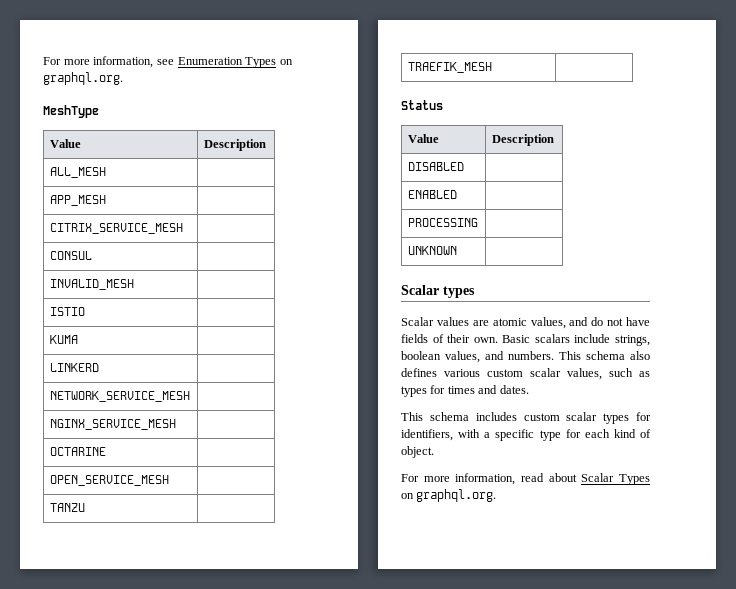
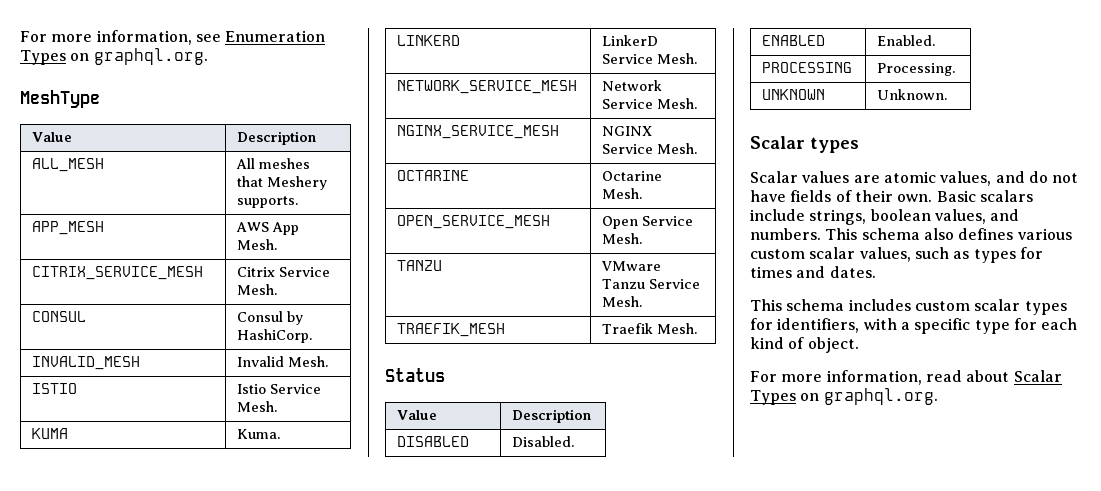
[49,195,106,206] [49,223,183,234] [49,251,92,260] // APP_MESH | // CITRIX_SERVICE_MESH | // CONSUL | -> [236,158,311,169] [237,176,328,190] [237,196,299,208] [32,221,105,235] [236,222,300,235] [237,239,278,250] [32,266,204,280] [237,267,331,277] [237,284,278,295] [32,311,87,322] [237,311,304,325] [237,329,313,343] All meshes that Meshery supports. // APP_MESH | AWS App Mesh. // CITRIX_SERVICE_MESH | Citrix Service Mesh. // CONSUL | Consul by HashiCorp.
(134, 284) none -> [237,356,329,367] Invalid Mesh.
(85, 311) none -> [237,384,322,394] [237,401,278,412] Istio Service Mesh.
(78, 339) none -> [237,429,281,439] Kuma.
[49,391,190,402] [49,419,176,430] // NETWORK_SERVICE_MESH | // NGINX_SERVICE_MESH | -> [602,35,659,46] [602,53,698,64] [397,80,578,94] [602,80,663,91] [602,98,698,109] [397,125,560,139] [602,126,653,136] [602,143,698,154] LinkerD Service Mesh. // NETWORK_SERVICE_MESH | Network Service Mesh. // NGINX_SERVICE_MESH | NGINX Service Mesh.
(106, 451) none -> [602,171,663,181] [602,188,643,199] Octarine Mesh.
[49,503,85,512] // TANZU | -> [602,216,694,229] [602,233,643,244] [397,260,443,271] [601,261,662,271] [602,279,701,289] [602,296,643,307] Open Service Mesh. // TANZU | VMware Tanzu Service Mesh.
(492, 67) none -> [602,323,698,334] Traefik Mesh.
(464, 166) none -> [512,436,575,447] Disabled.
(457, 194) none -> [877,35,936,46] Enabled.
(478, 222) none -> [877,63,956,76] Processing.
(457, 250) none -> [877,89,948,100] Unknown.

